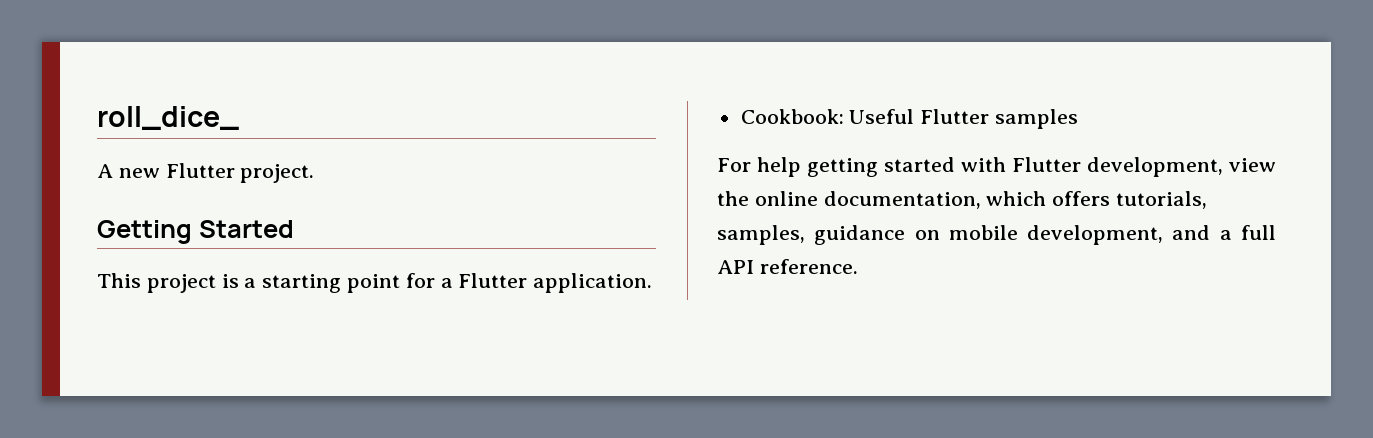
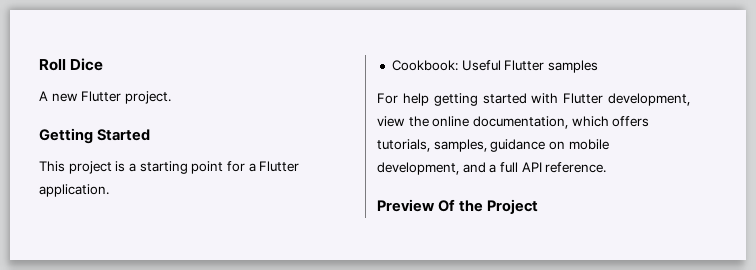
[97,106,239,130] roll_dice_ -> [39,58,104,71] Roll Dice
(858, 266) none -> [377,199,539,214] // Preview Of the Project

